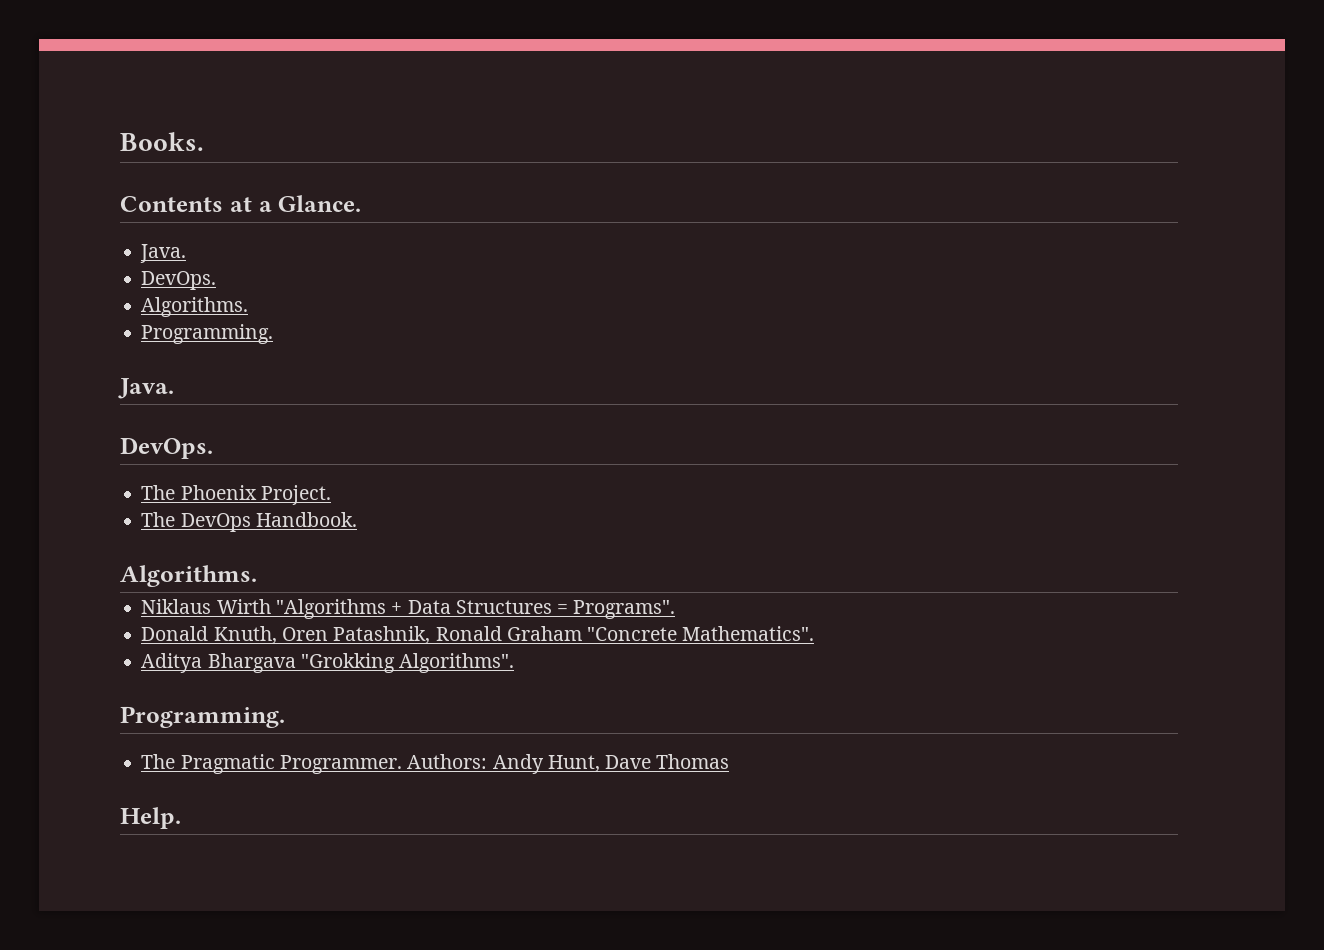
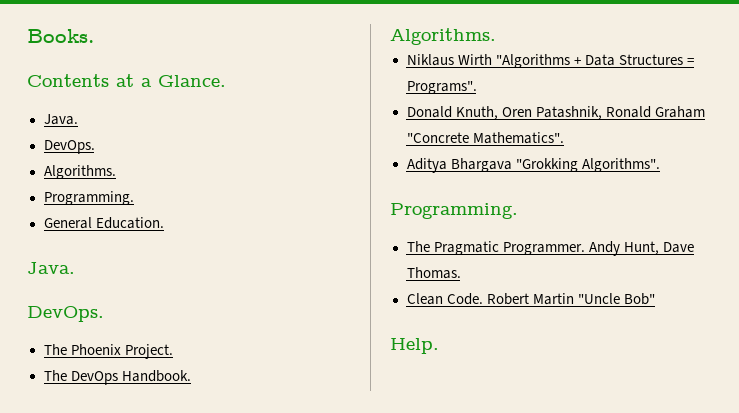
(274, 334) none -> [43,217,164,229] // General Education.
[407,754,488,769] Authors: -> (585, 248) none
[656,754,730,769] Thomas -> [406,267,461,279] [406,293,655,305] Thomas. // Clean Code. Robert Martin "Uncle Bob"

